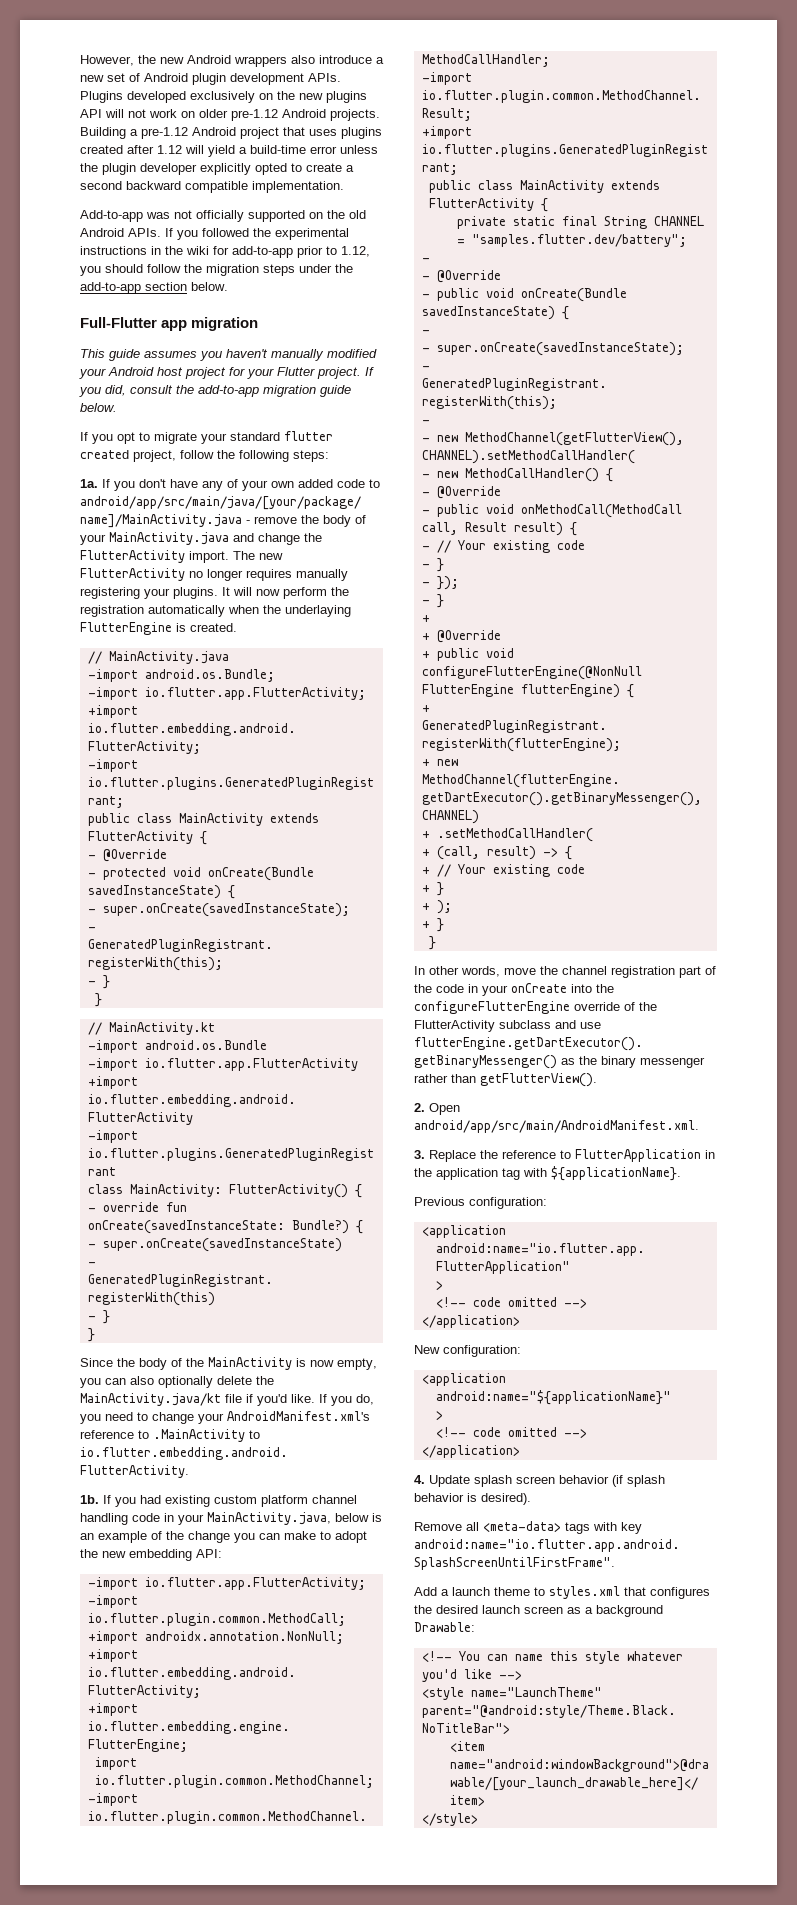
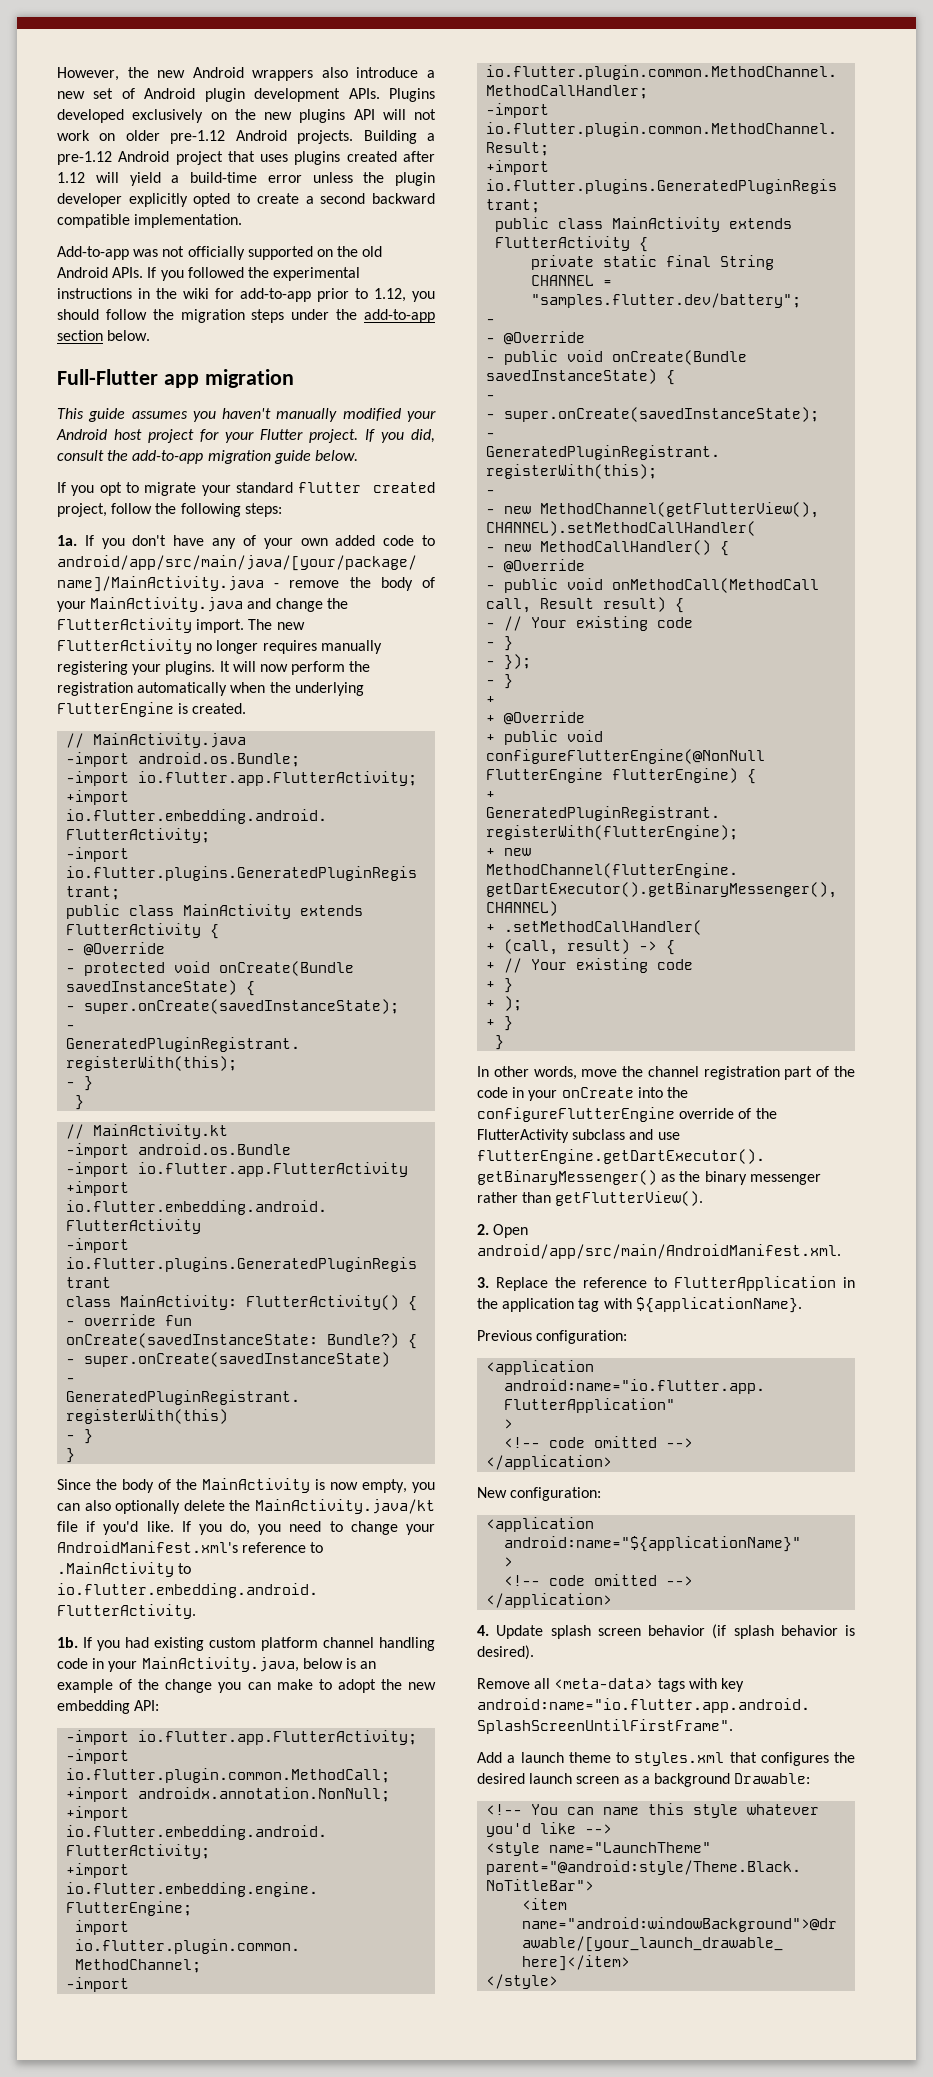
[285,605,351,617] underlaying -> [294,682,364,696] underlying

